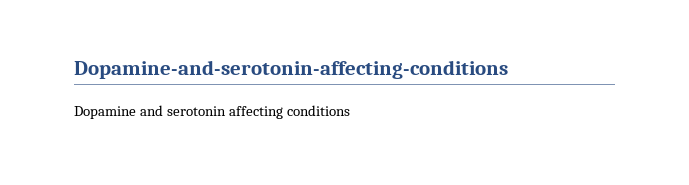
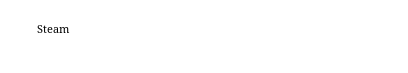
[74,60,508,79] [74,105,350,119] Dopamine-and-serotonin-affecting-conditions // Dopamine and serotonin affecting conditions -> [37,25,70,33] Steam

